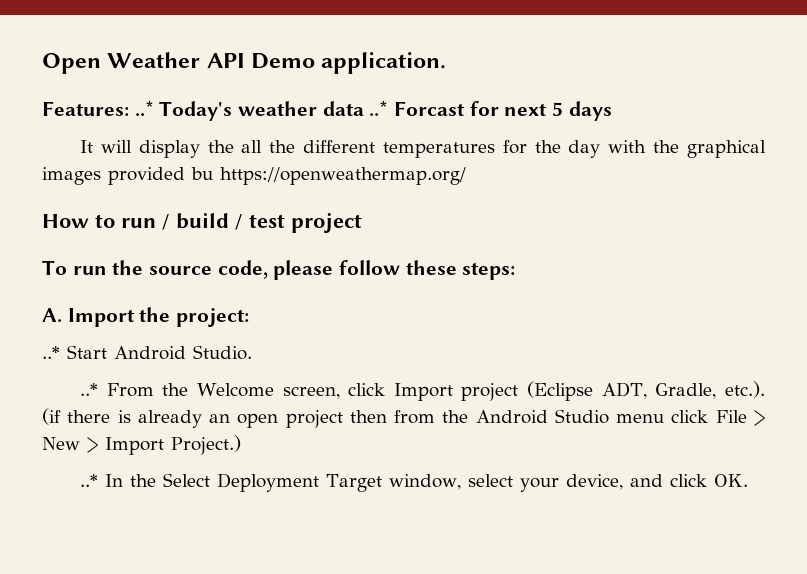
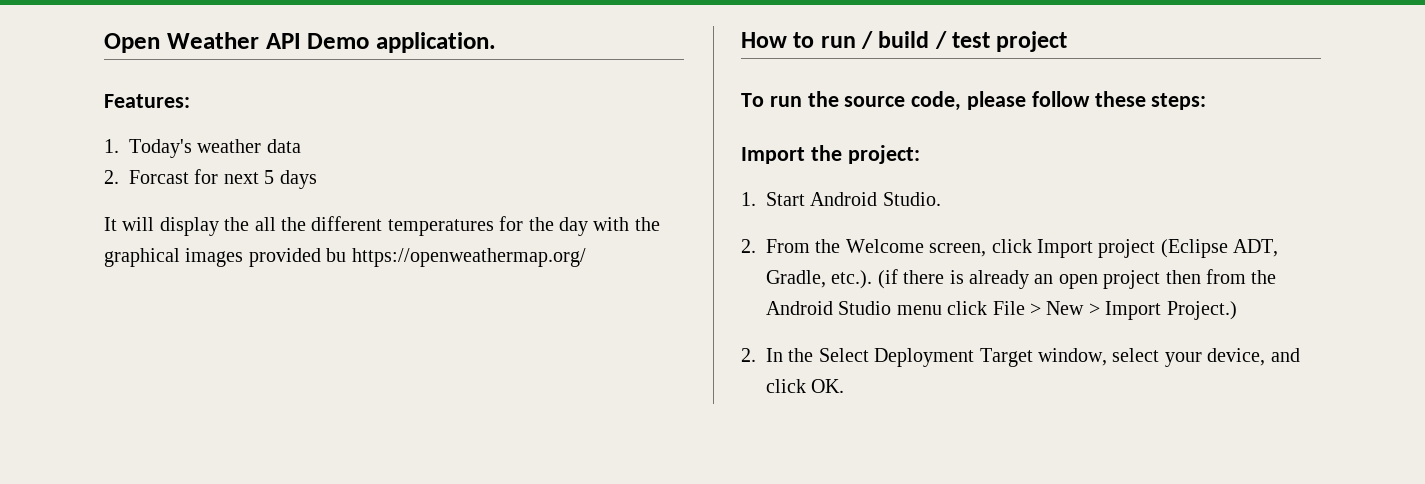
[134,100,154,116] ..* -> [104,139,119,153] // 1.
[369,100,389,116] ..* -> [104,170,119,184] // 2.
[42,308,62,322] A. -> (1207, 101) none
[42,346,60,359] ..* -> [741,192,756,206] 1.
[80,383,99,396] ..* -> [741,239,756,253] 2.
[80,474,99,487] ..* -> [741,348,756,362] 2.

